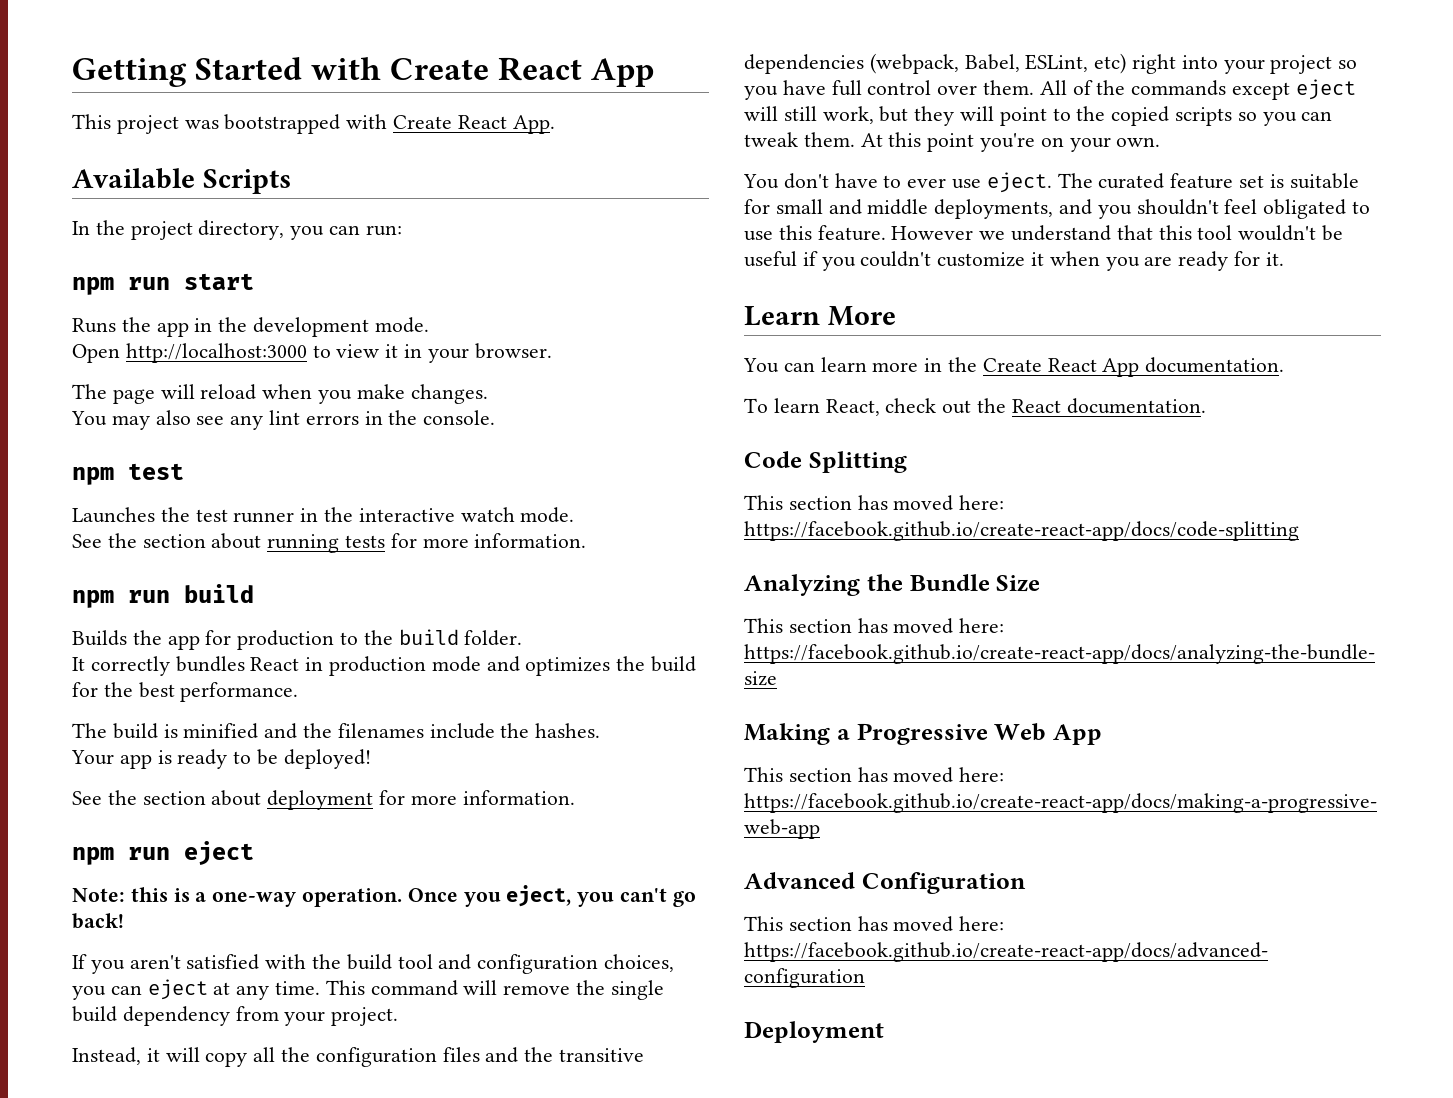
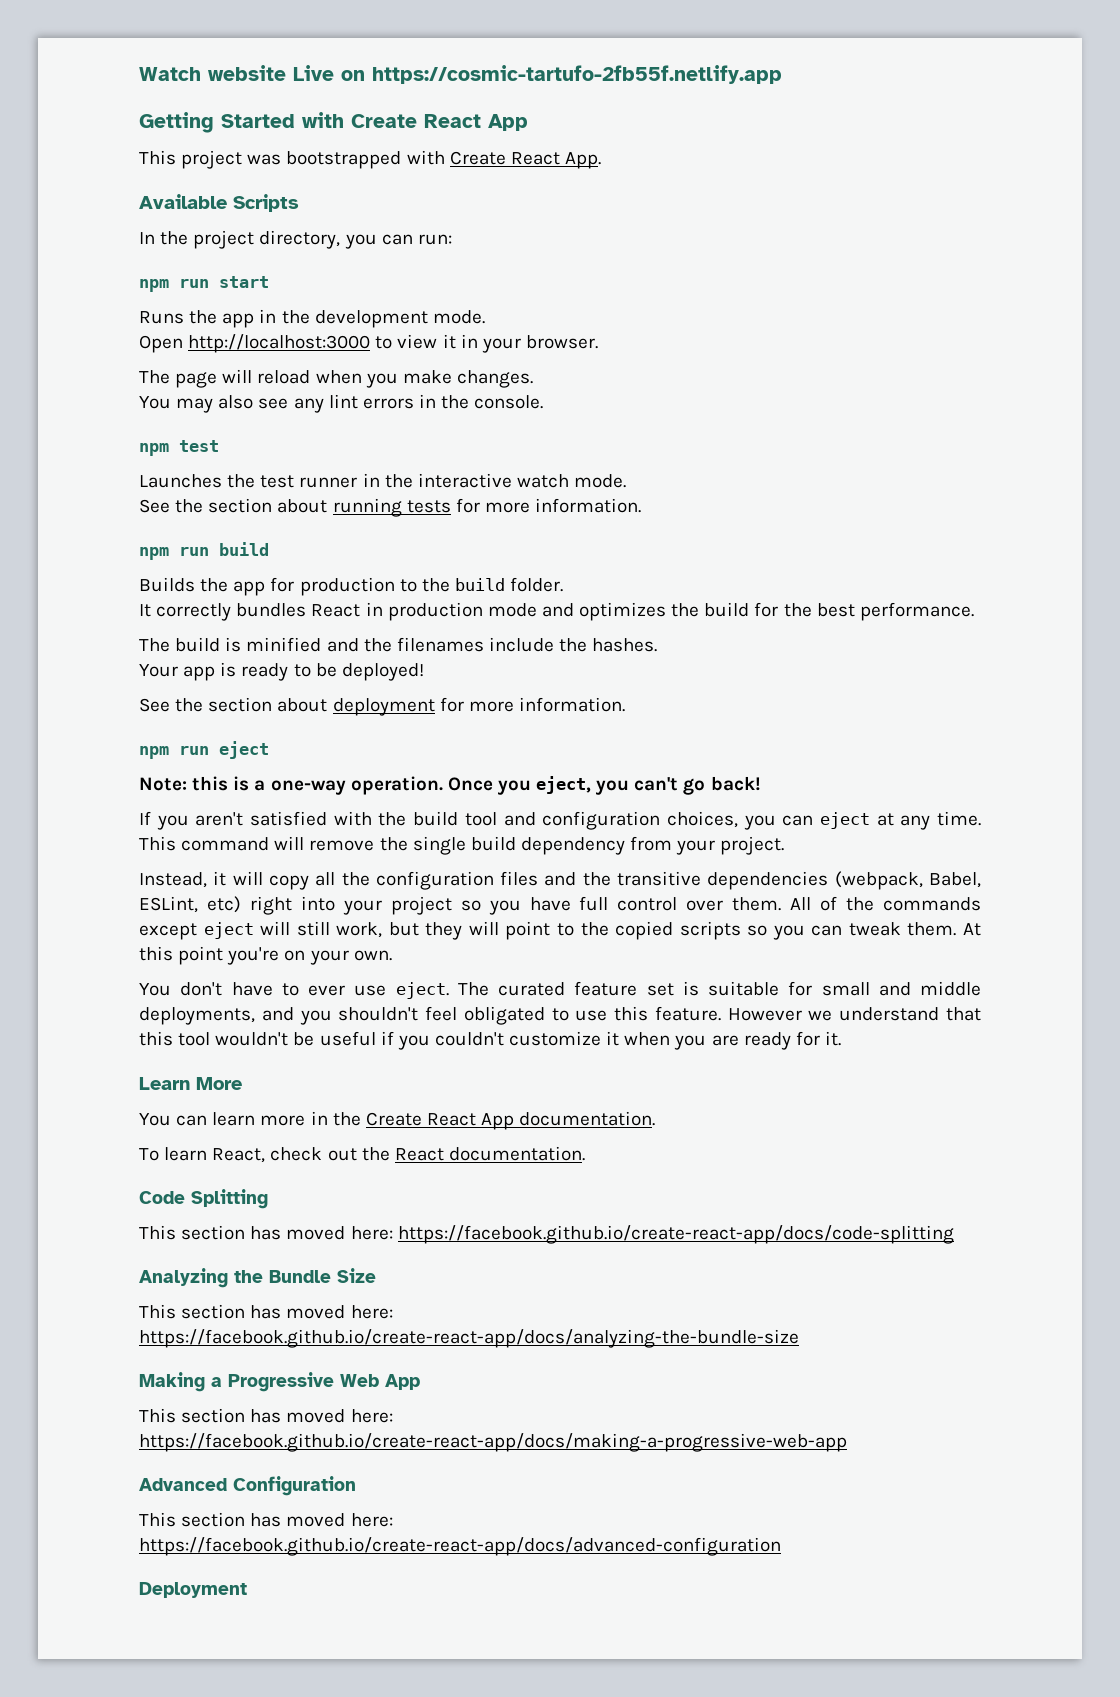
(72, 72) none -> [139,65,782,84] Watch website Live on https://cosmic-tartufo-2fb55f.netlify.app //

